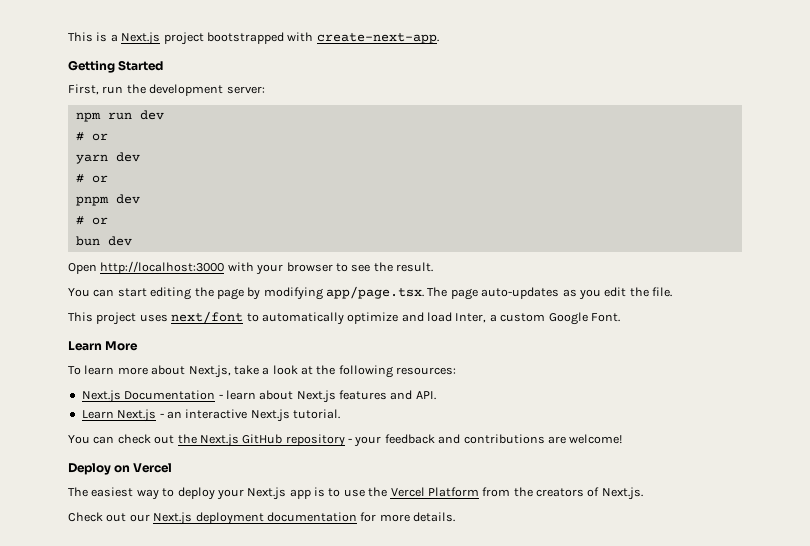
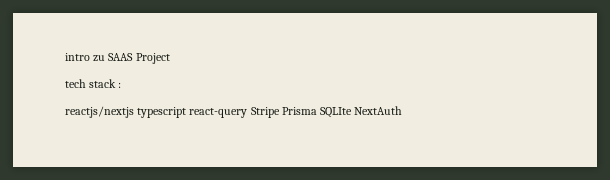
[68,32,439,45] [68,60,164,73] [68,84,265,96] [75,110,164,122] [75,132,108,141] [75,152,140,164] [75,174,108,183] [75,194,140,206] [75,216,108,225] [75,236,132,246] [68,261,433,275] [68,286,672,300] [68,311,620,325] [68,341,139,351] [68,365,457,378] [81,390,436,403] [81,409,340,422] [68,434,623,447] [68,463,173,475] [68,487,643,500] [68,512,455,525] This is a Next.js project bootstrapped with create-next-app. // Getting Started // First, run the development server: // npm run dev // # or // yarn dev // # or // pnpm dev // # or // bun dev // Open http://localhost:3000 with your browser to see the result. // You can start editing the page by modifying app/page.tsx. The page auto-updates as you edit the file. // This project uses next/font to automatically optimize and load Inter, a custom Google Font. // Learn More // To learn more about Next.js, take a look at the following resources: // Next.js Documentation - learn about Next.js features and API. // Learn Next.js - an interactive Next.js tutorial. // You can check out the Next.js GitHub repository - your feedback and contributions are welcome! // Deploy on Vercel // The easiest way to deploy your Next.js app is to use the Vercel Platform from the creators of Next.js. // Check out our Next.js deployment documentation for more details. -> [65,53,170,64] [65,79,122,88] [65,106,403,118] intro zu SAAS Project // tech stack : // reactjs/nextjs typescript react-query Stripe Prisma SQLIte NextAuth

